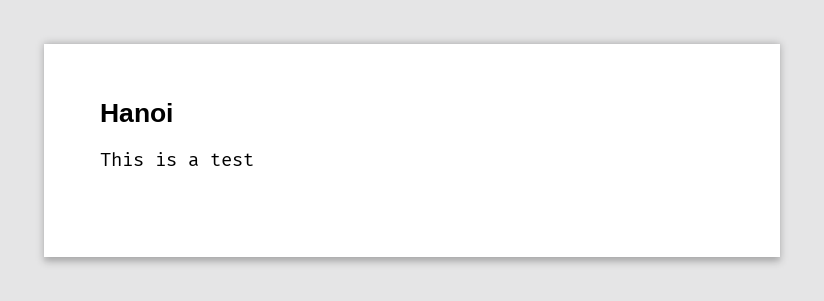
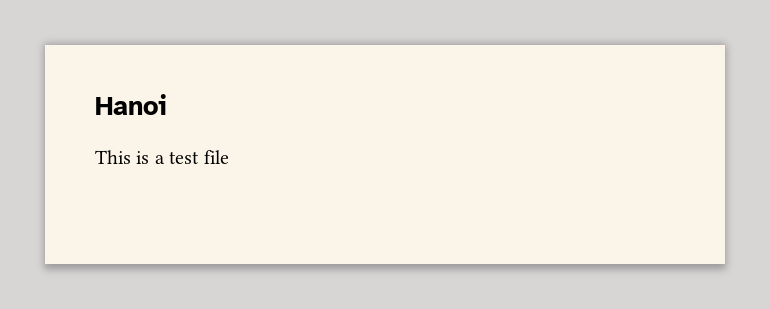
(254, 159) none -> [203,150,229,164] file

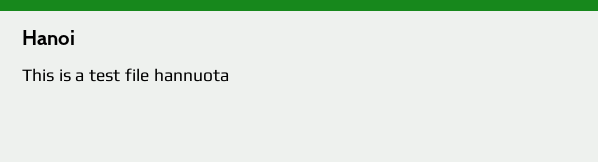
(229, 157) none -> [153,68,229,82] hannuota

